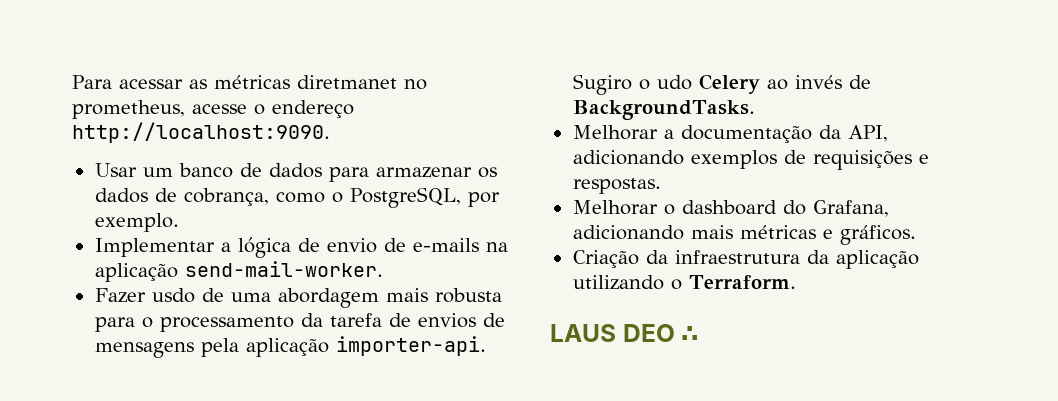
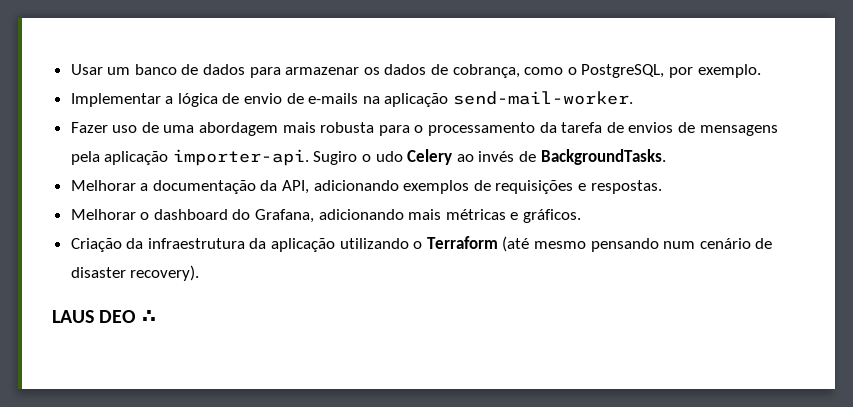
[72,75,427,90] [72,100,354,119] [72,122,330,143] Para acessar as métricas diretmanet no prometheus, acesse o endereço http://localhost:9090. // -> (70, 69) none
[151,288,195,303] usdo -> [112,125,138,133] uso
[688,275,796,289] Terraform. -> [426,236,773,252] [70,265,200,281] Terraform (até mesmo pensando num cenário de disaster recovery).

